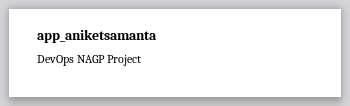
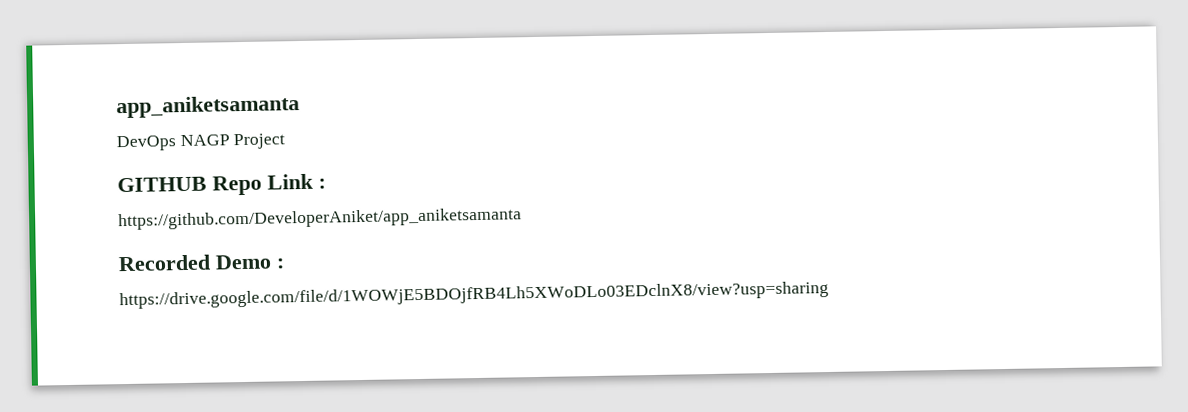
(142, 60) none -> [117,173,326,196] [118,207,522,231] [118,254,285,272] [119,281,829,310] // GITHUB Repo Link : // https://github.com/DeveloperAniket/app_aniketsamanta // Recorded Demo : // https://drive.google.com/file/d/1WOWjE5BDOjfRB4Lh5XWoDLo03EDclnX8/view?usp=sharing

